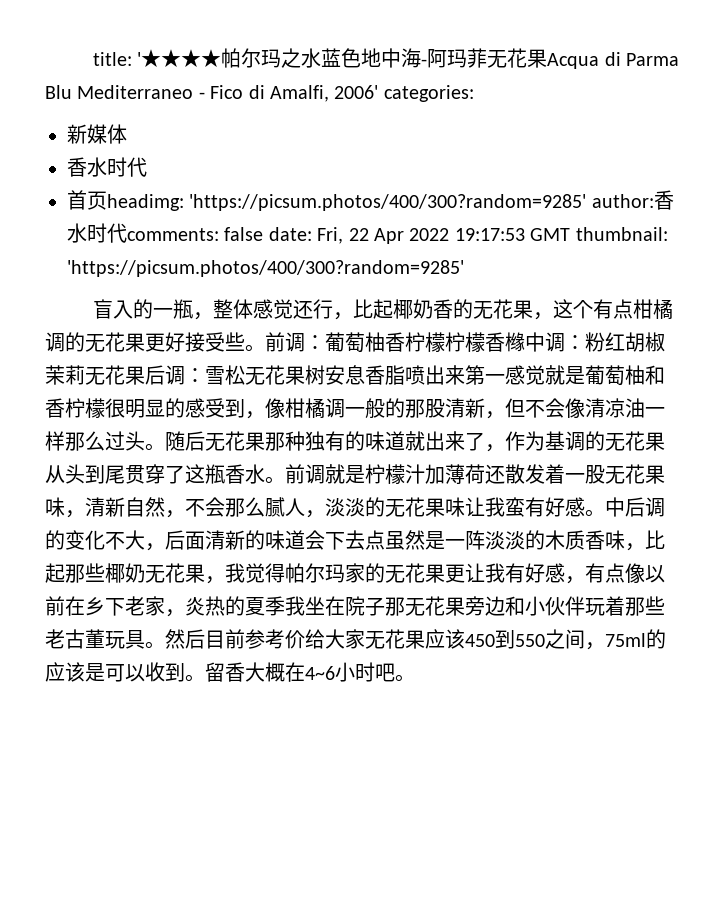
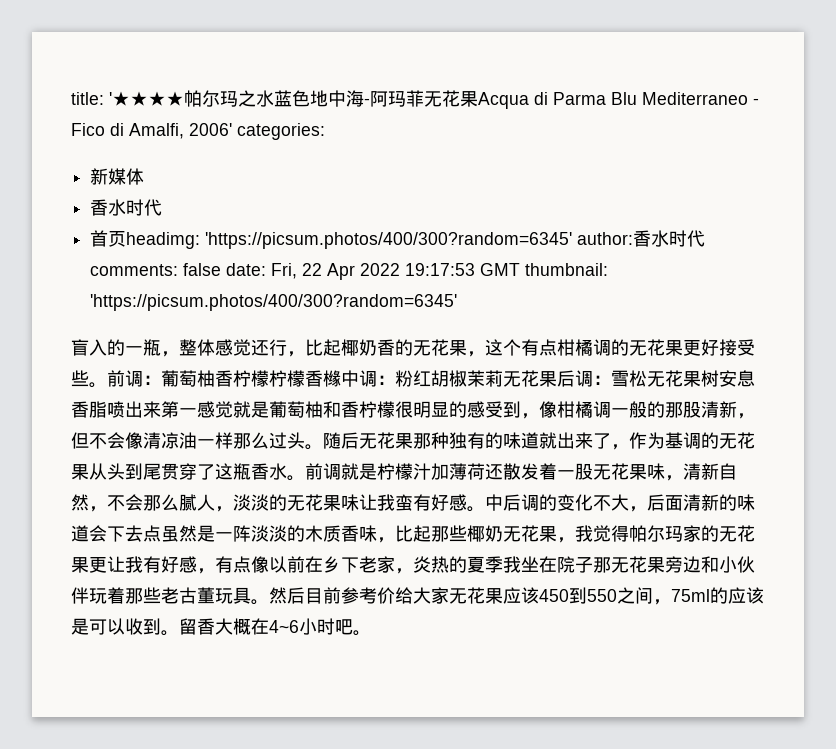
[189,194,587,211] 'https://picsum.photos/400/300?random=9285' -> [205,232,573,249] 'https://picsum.photos/400/300?random=6345'
[67,260,464,277] 'https://picsum.photos/400/300?random=9285' -> [90,294,458,311] 'https://picsum.photos/400/300?random=6345'

